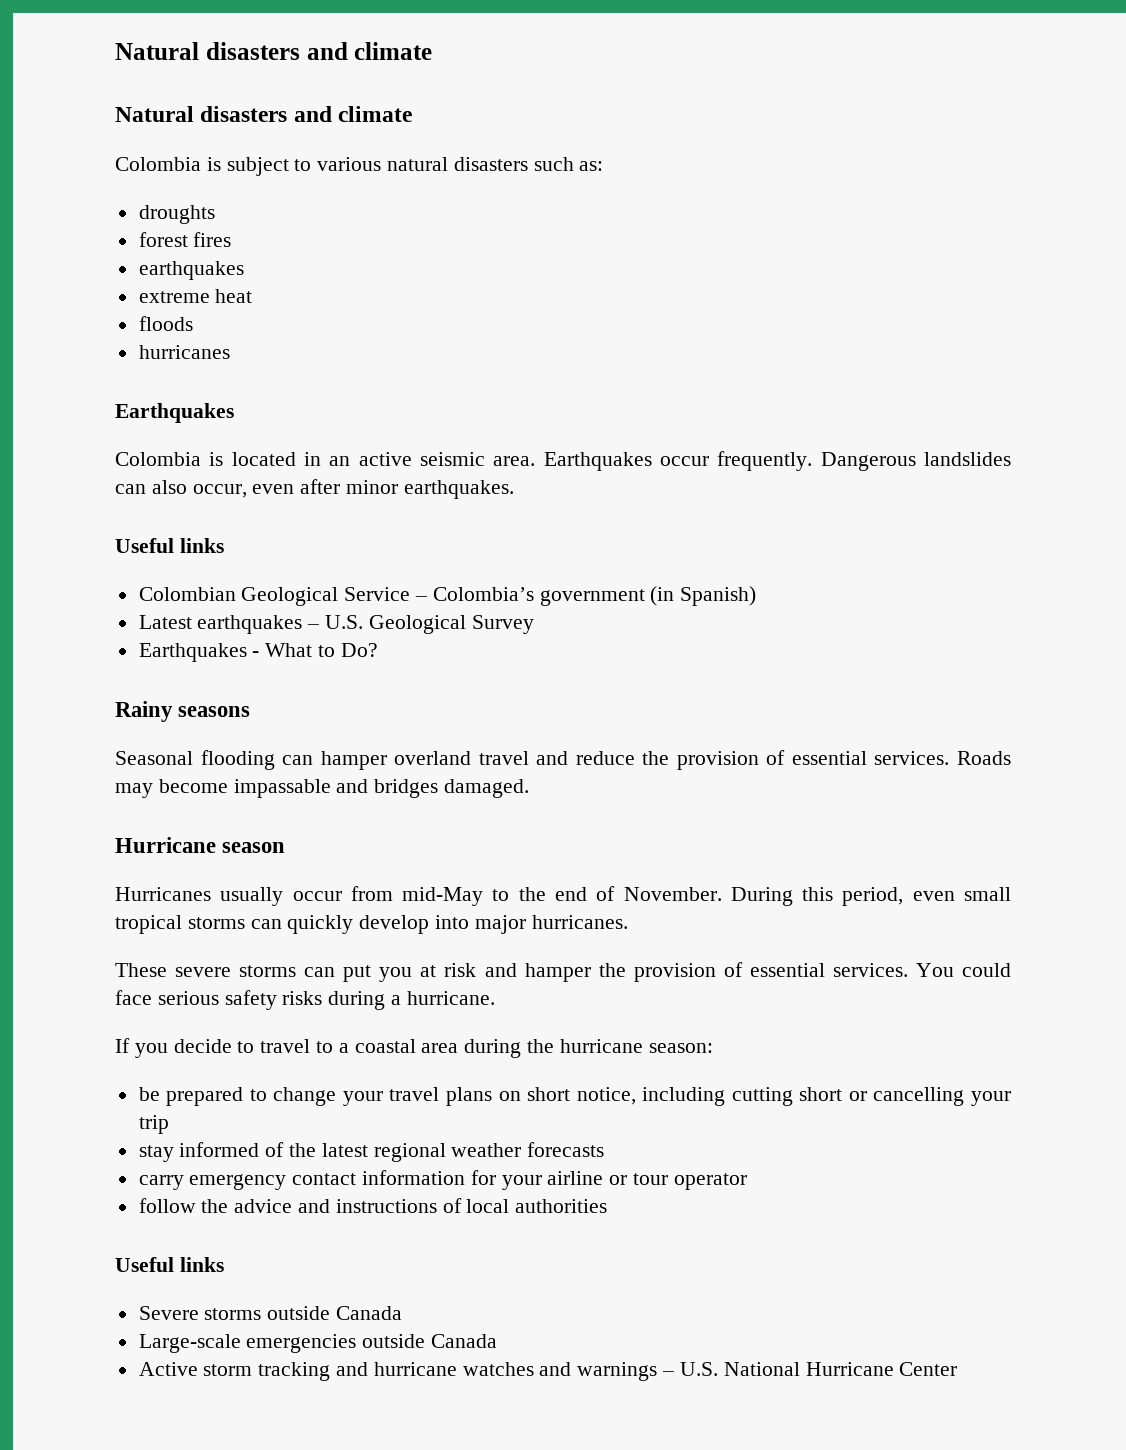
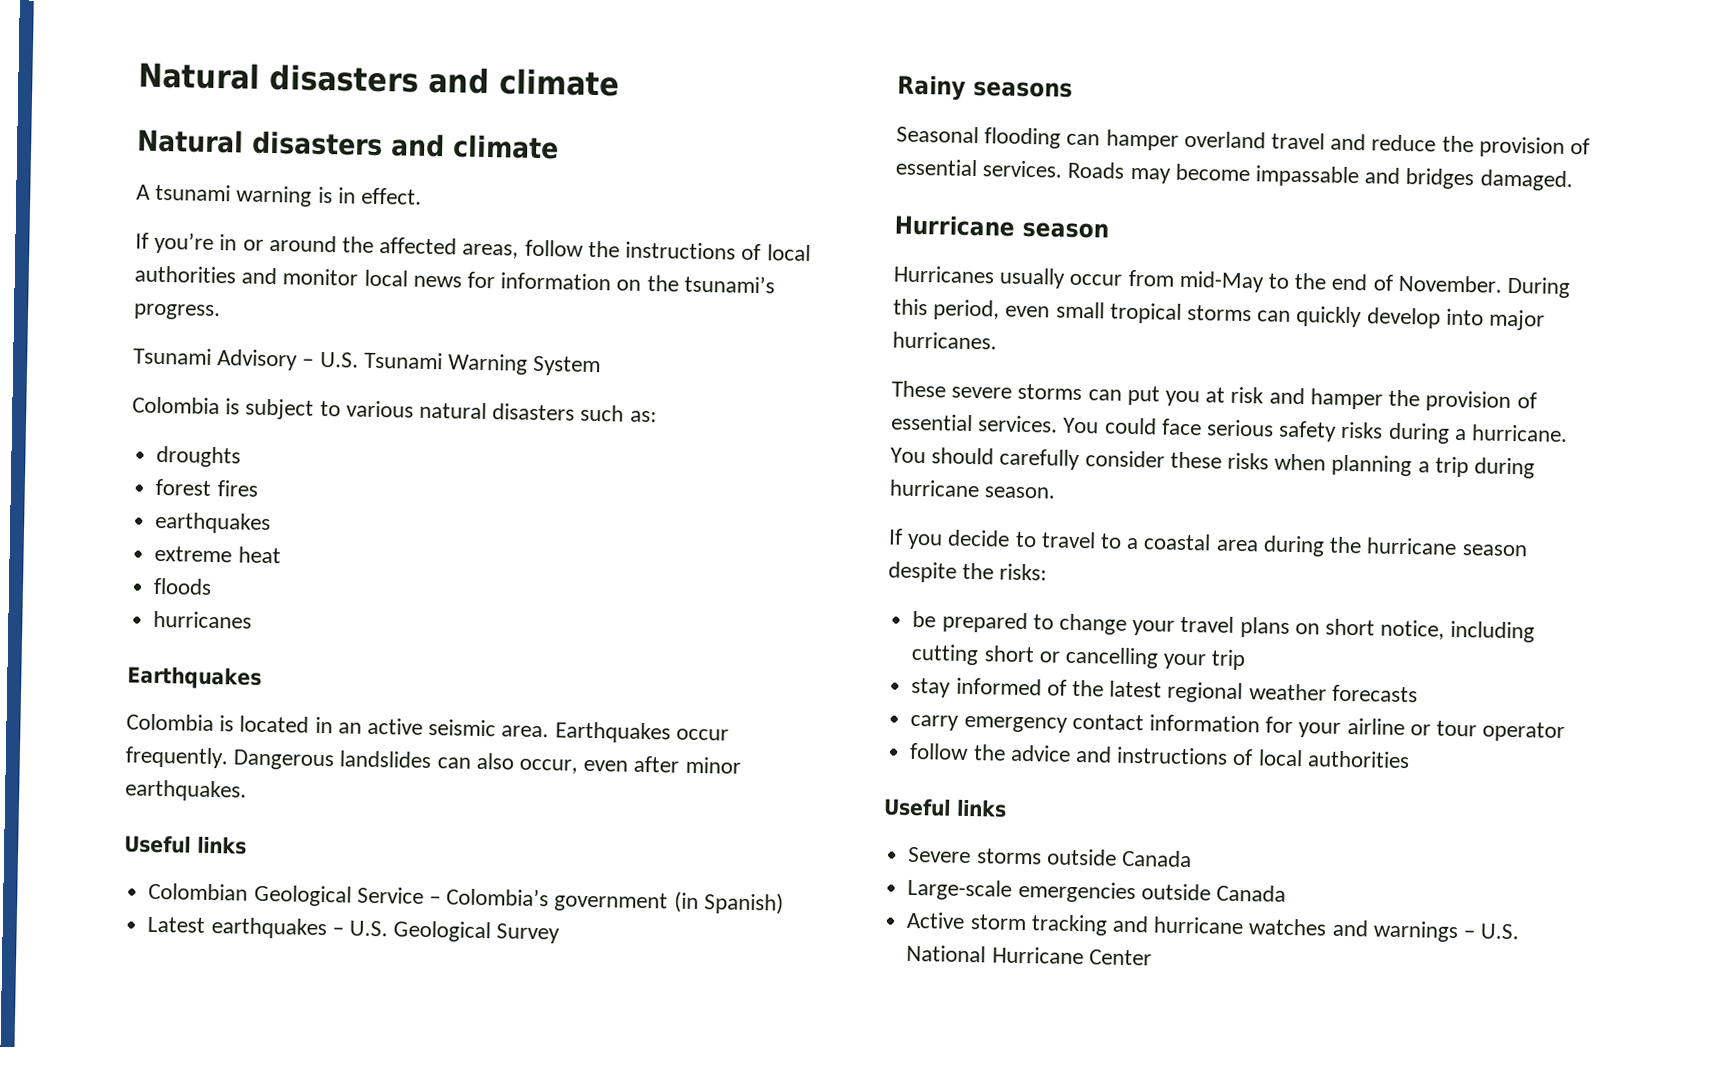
(413, 114) none -> [136,183,423,207] [135,231,811,262] [134,265,775,294] [133,303,221,321] [133,347,602,377] // A tsunami warning is in effect. // If you’re in or around the affected areas, follow the instructions of local authorities and monitor local news for information on the tsunami’s progress. // Tsunami Advisory – U.S. Tsunami Warning System
[138,643,378,662] // Earthquakes - What to Do? -> (561, 933) none
(495, 998) none -> [890,447,1536,479] [889,479,1056,499] You should carefully consider these risks when planning a trip during hurricane season.
[648,1043,713,1053] season: -> [1461,544,1528,557] [888,561,1048,583] season despite the risks:

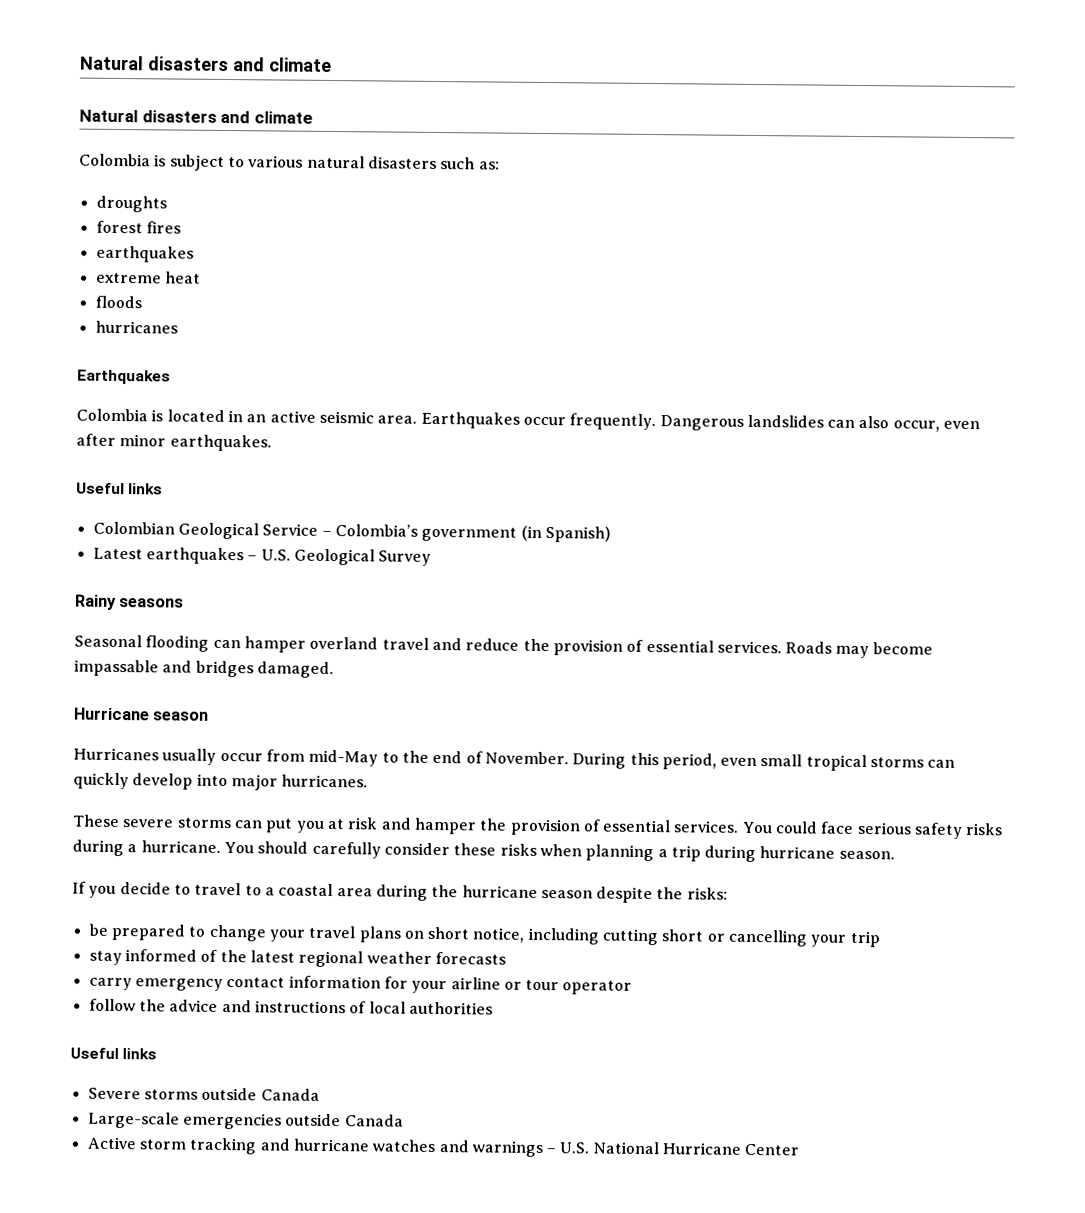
[136,183,423,207] [135,231,811,262] [134,265,775,294] [133,303,221,321] [133,347,602,377] // A tsunami warning is in effect. // If you’re in or around the affected areas, follow the instructions of local authorities and monitor local news for information on the tsunami’s progress. // Tsunami Advisory – U.S. Tsunami Warning System -> (313, 117) none

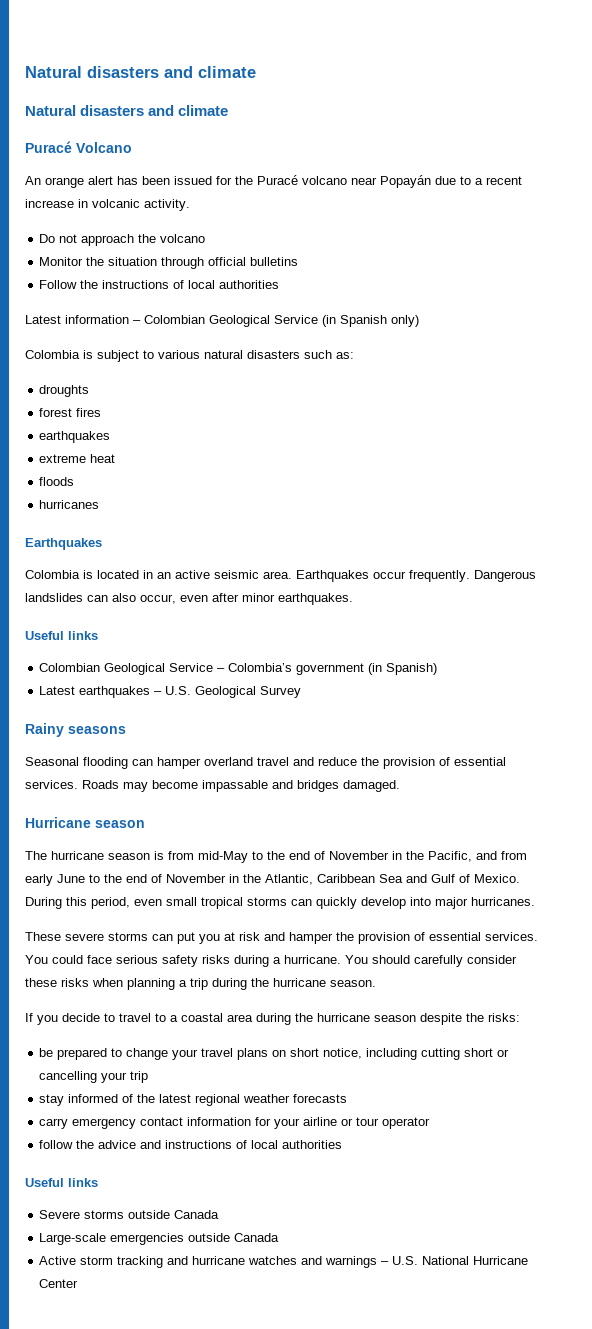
(313, 117) none -> [25,141,132,153] [25,175,522,188] [25,199,190,211] [39,234,206,246] [39,257,299,269] [39,280,280,289] [25,315,419,327] // Puracé Volcano // An orange alert has been issued for the Puracé volcano near Popayán due to a recent increase in volcanic activity. // Do not approach the volcano // Monitor the situation through official bulletins // Follow the instructions of local authorities // Latest information – Colombian Geological Service (in Spanish only)
[73,747,263,765] Hurricanes usually occur -> [25,851,164,860] The hurricane season is
[484,751,569,765] November. -> [329,851,527,862] [25,874,520,886] November in the Pacific, and from early June to the end of November in the Atlantic, Caribbean Sea and Gulf of Mexico.
(757, 854) none -> [251,978,269,987] the

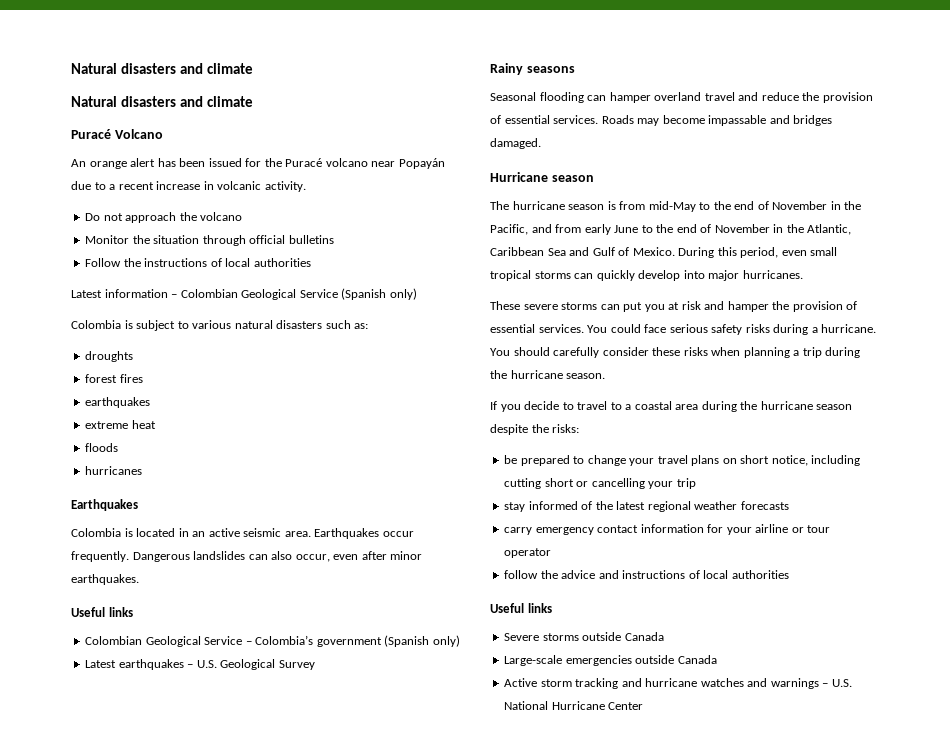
[322,315,387,327] (in Spanish -> [341,288,387,300] (Spanish
[368,663,438,675] (in Spanish) -> [384,635,460,647] (Spanish only)

